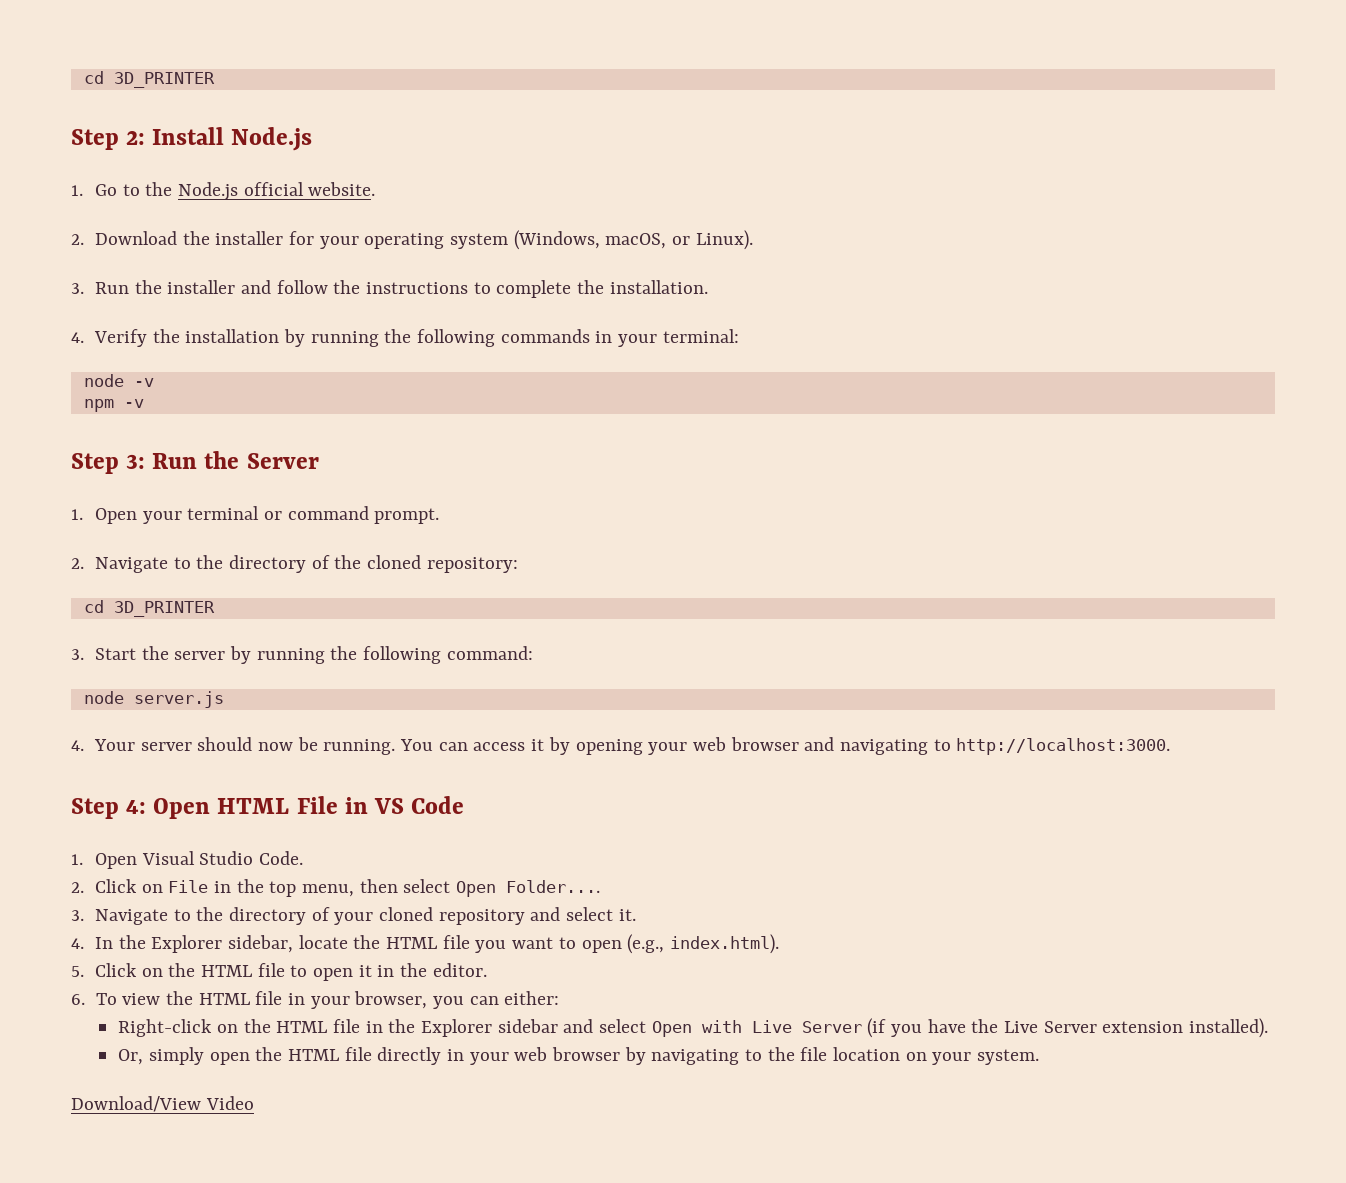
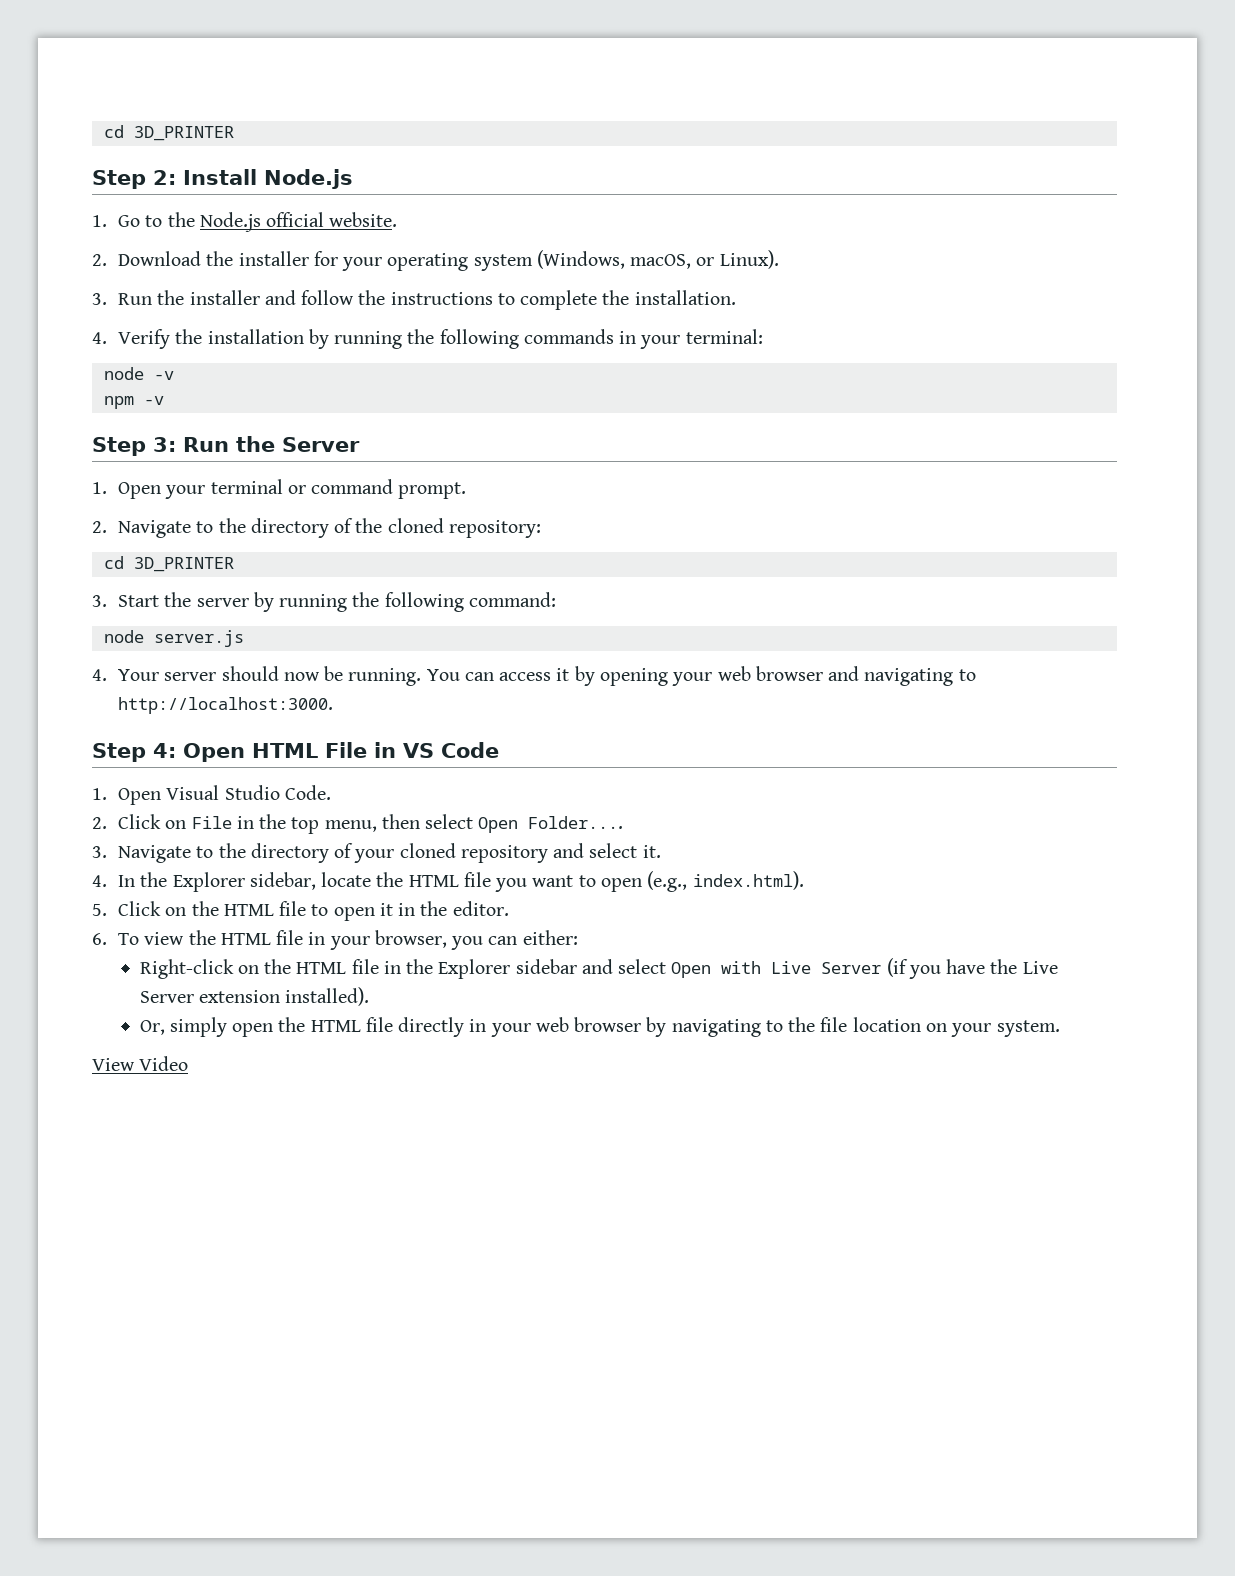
[71,1096,201,1112] Download/View -> [92,1058,135,1071] View

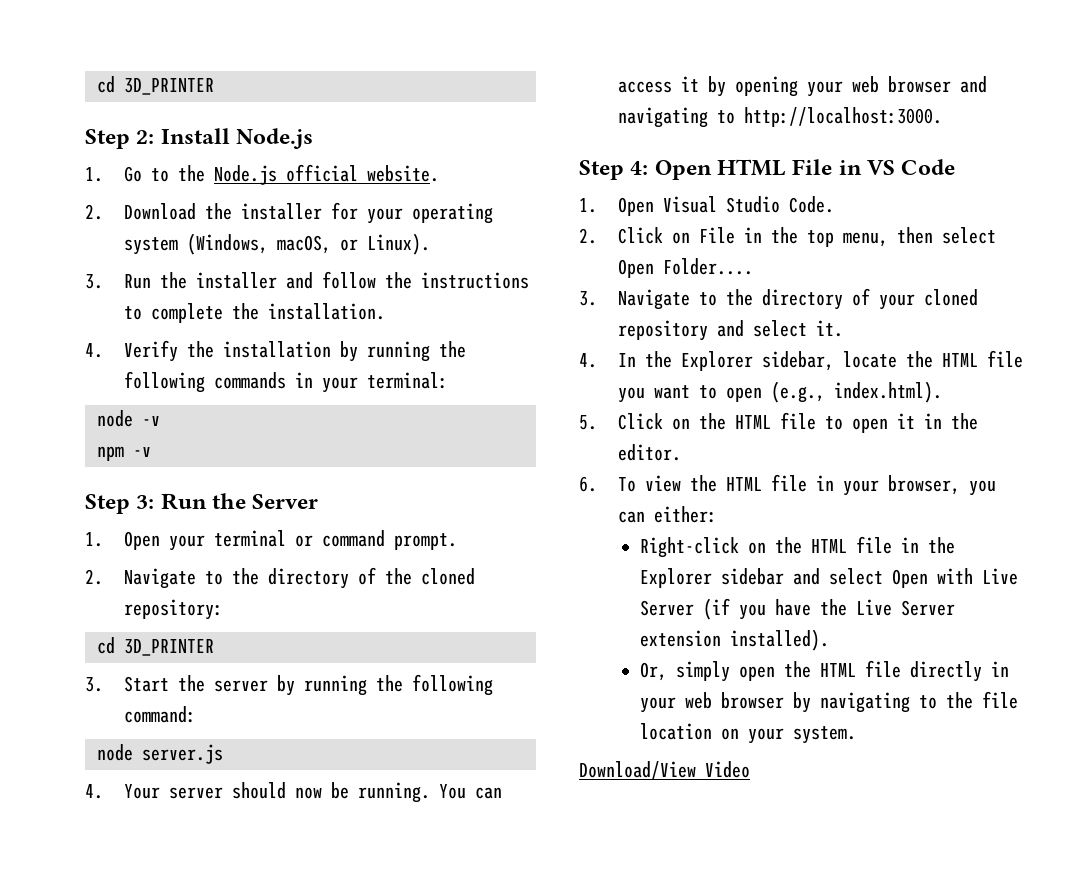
[92,1058,135,1071] View -> [579,761,696,780] Download/View

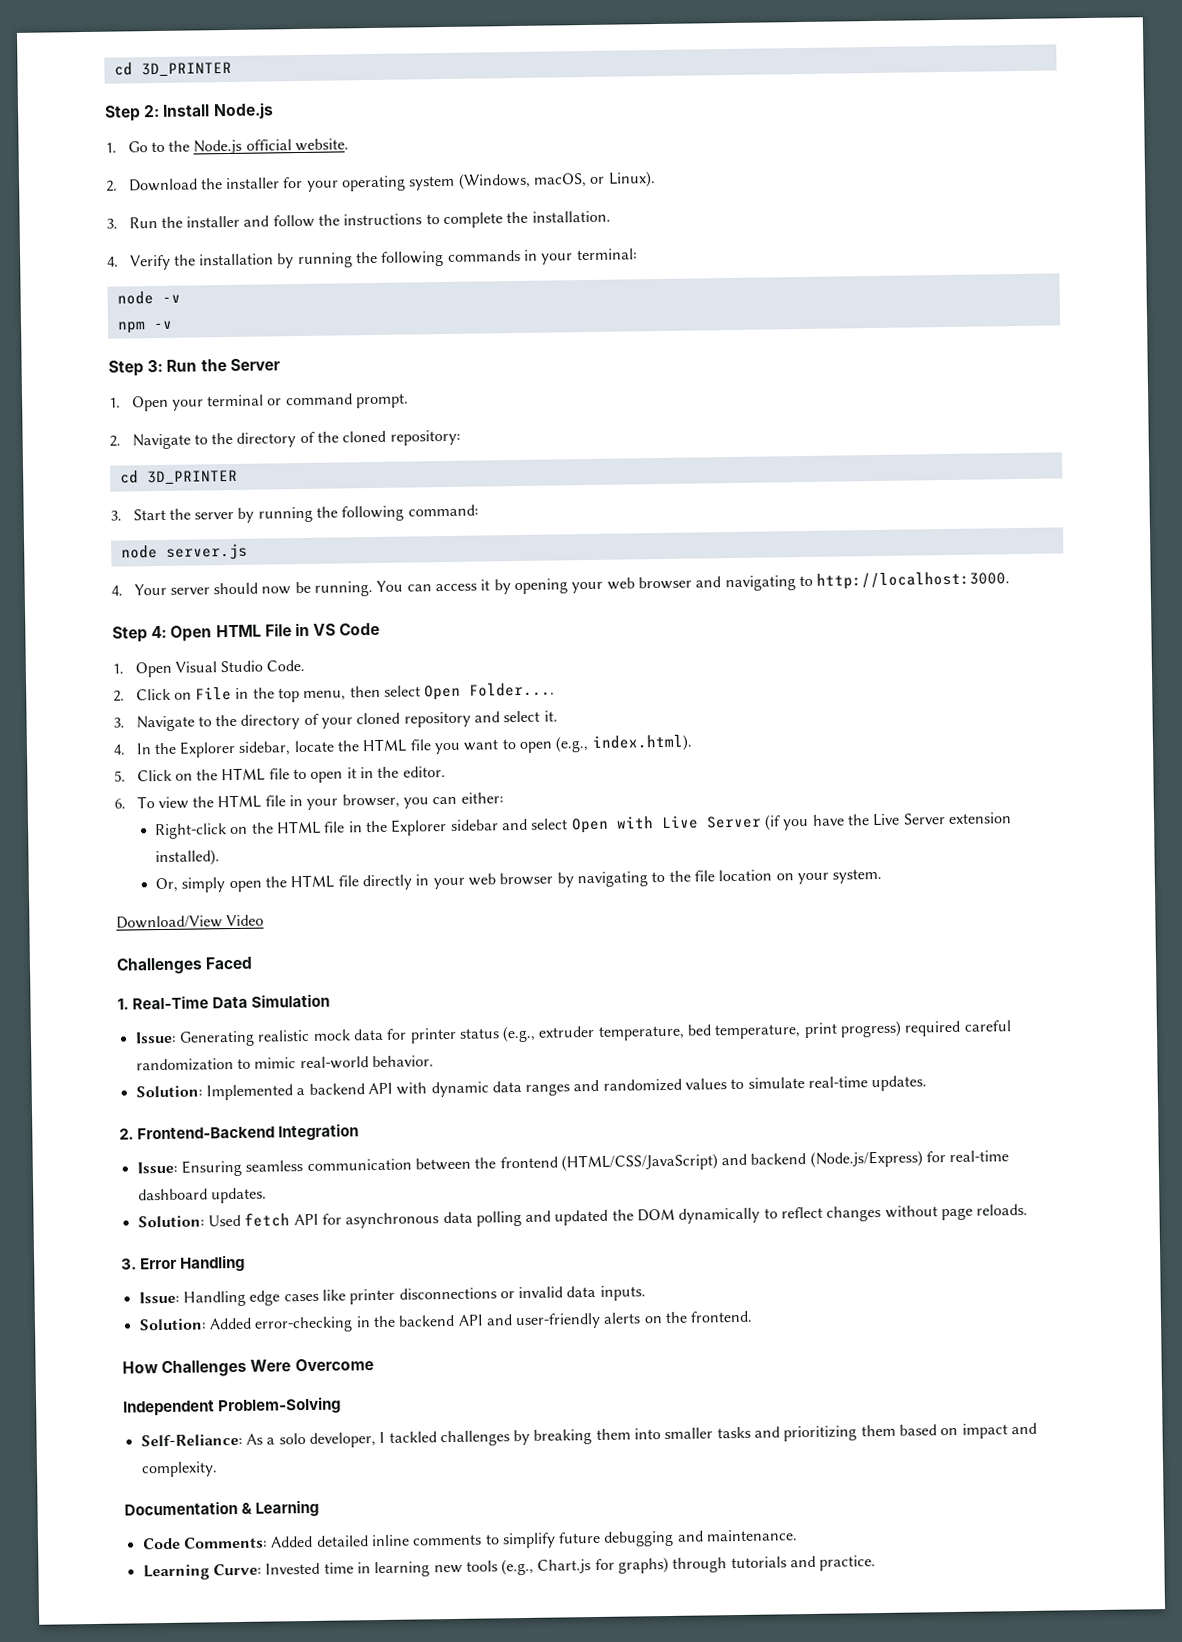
(750, 769) none -> [116,956,254,975] [117,993,331,1010] [134,1020,1011,1047] [135,1055,434,1072] [135,1075,928,1101] [119,1123,360,1141] [136,1150,1010,1177] [137,1187,267,1204] [137,1203,1029,1229] [121,1254,246,1272] [138,1285,646,1307] [138,1310,754,1333] [122,1358,374,1378] [123,1396,342,1416] [140,1422,1038,1449] [140,1461,218,1478] [124,1499,320,1517] [141,1529,799,1550] [142,1555,877,1581] // Challenges Faced // 1. Real-Time Data Simulation // Issue: Generating realistic mock data for printer status (e.g., extruder temperature, bed temperature, print progress) required careful randomization to mimic real-world behavior. // Solution: Implemented a backend API with dynamic data ranges and randomized values to simulate real-time updates. // 2. Frontend-Backend Integration // Issue: Ensuring seamless communication between the frontend (HTML/CSS/JavaScript) and backend (Node.js/Express) for real-time dashboard updates. // Solution: Used fetch API for asynchronous data polling and updated the DOM dynamically to reflect changes without page reloads. // 3. Error Handling // Issue: Handling edge cases like printer disconnections or invalid data inputs. // Solution: Added error-checking in the backend API and user-friendly alerts on the frontend. // How Challenges Were Overcome // Independent Problem-Solving // Self-Reliance: As a solo developer, I tackled challenges by breaking them into smaller tasks and prioritizing them based on impact and complexity. // Documentation & Learning // Code Comments: Added detailed inline comments to simplify future debugging and maintenance. // Learning Curve: Invested time in learning new tools (e.g., Chart.js for graphs) through tutorials and practice.

